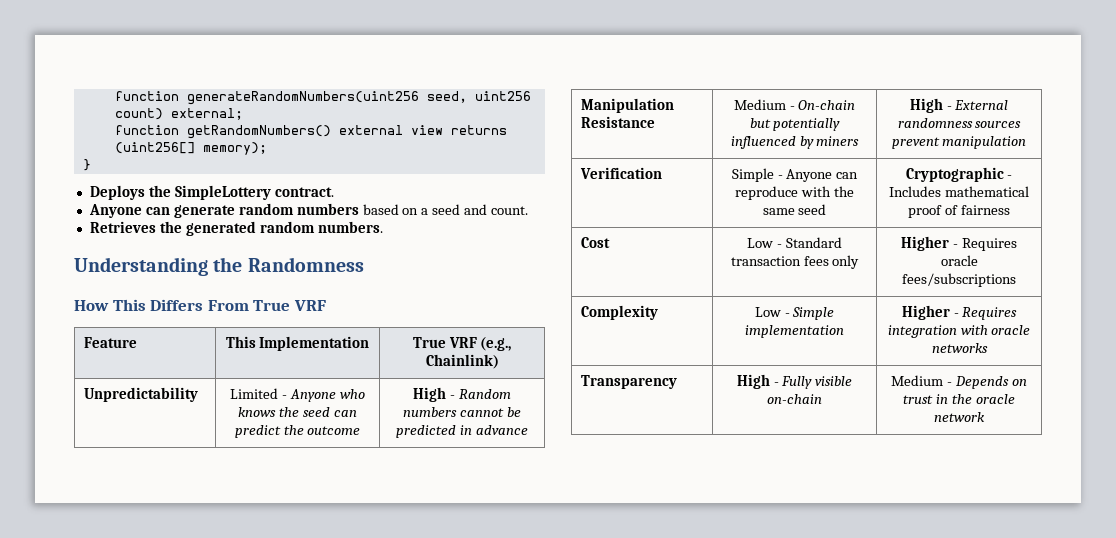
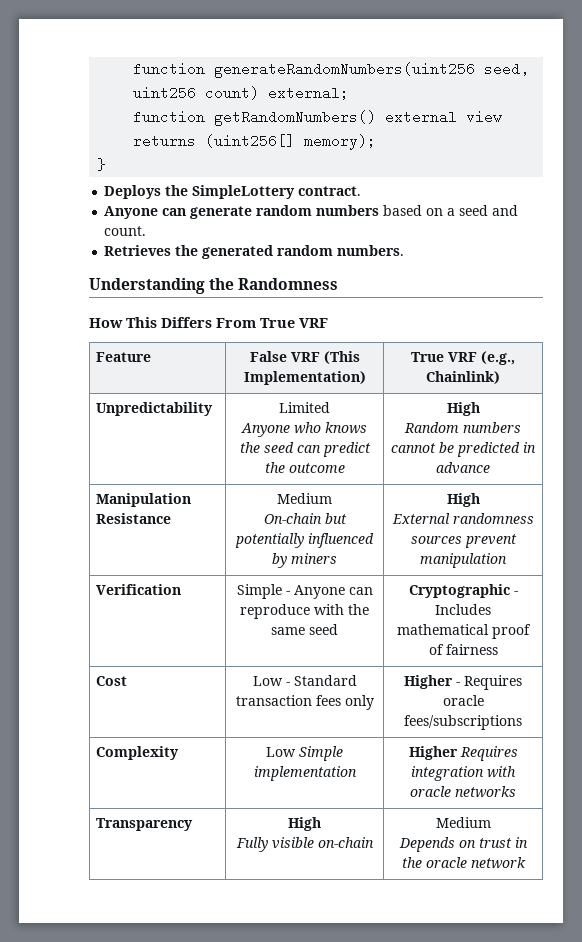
[225,336,370,351] This Implementation -> [249,351,360,364] [243,371,366,385] False VRF (This Implementation)
[282,395,288,399] - -> (330, 407) //
[450,395,455,399] - -> (480, 409) //
[789,106,795,110] - -> (332, 498) //
[946,106,952,110] - -> (480, 500) //
[784,313,790,317] - -> (296, 752) none
[953,313,959,317] - -> (458, 753) none
[773,382,779,386] - -> (321, 824) //
[947,382,953,386] - -> (491, 822) //

